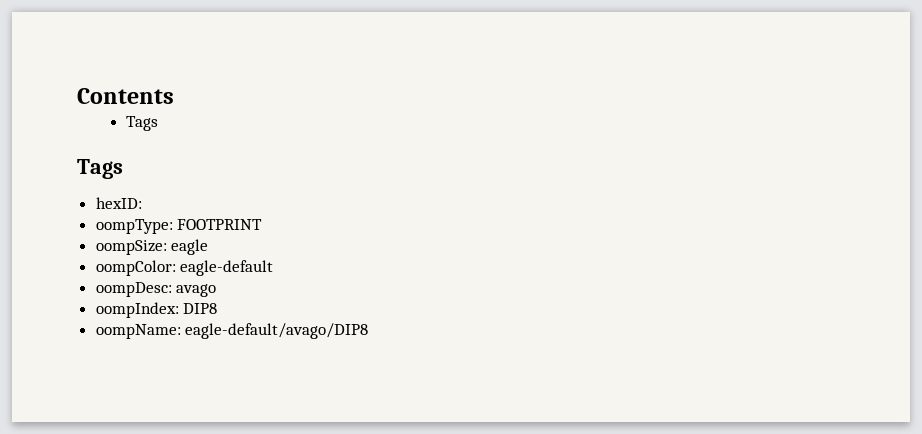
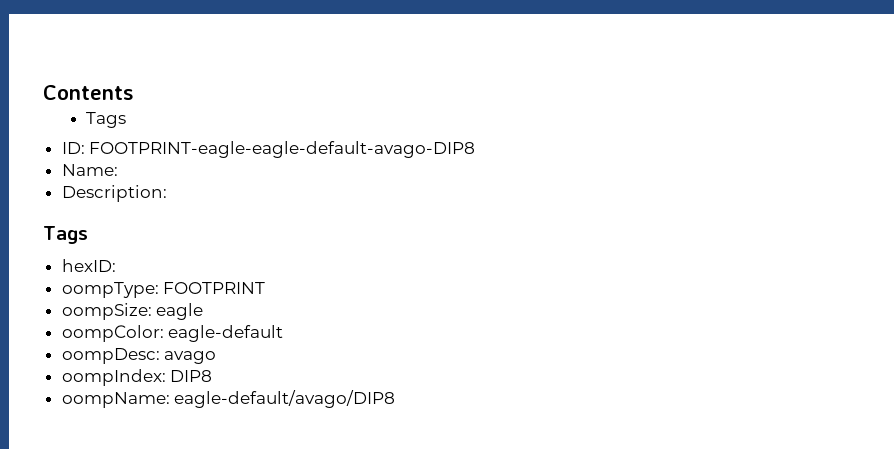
(158, 123) none -> [61,141,476,158] [61,164,118,176] [61,185,167,202] // ID: FOOTPRINT-eagle-eagle-default-avago-DIP8 // Name: // Description:

